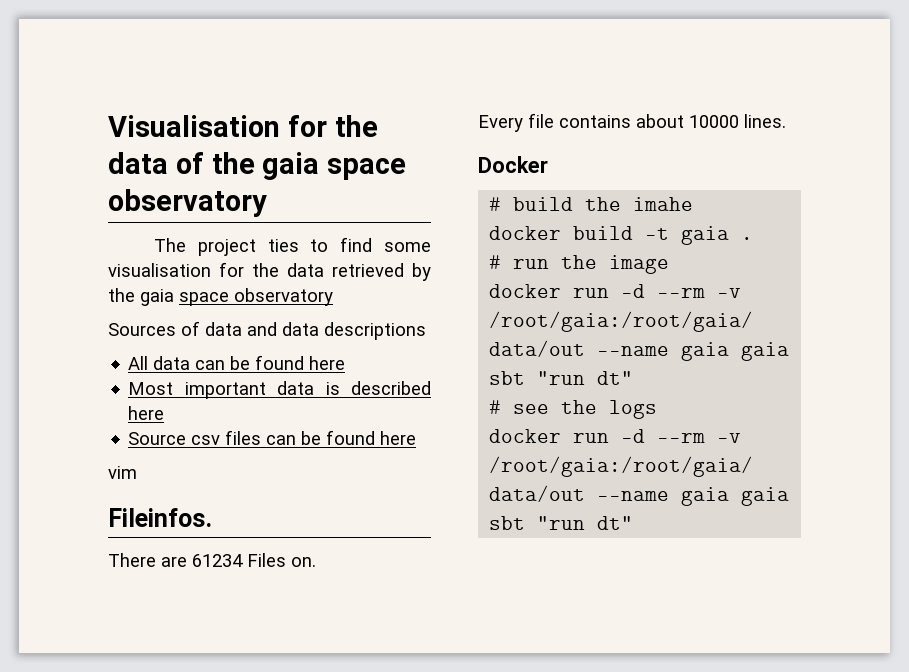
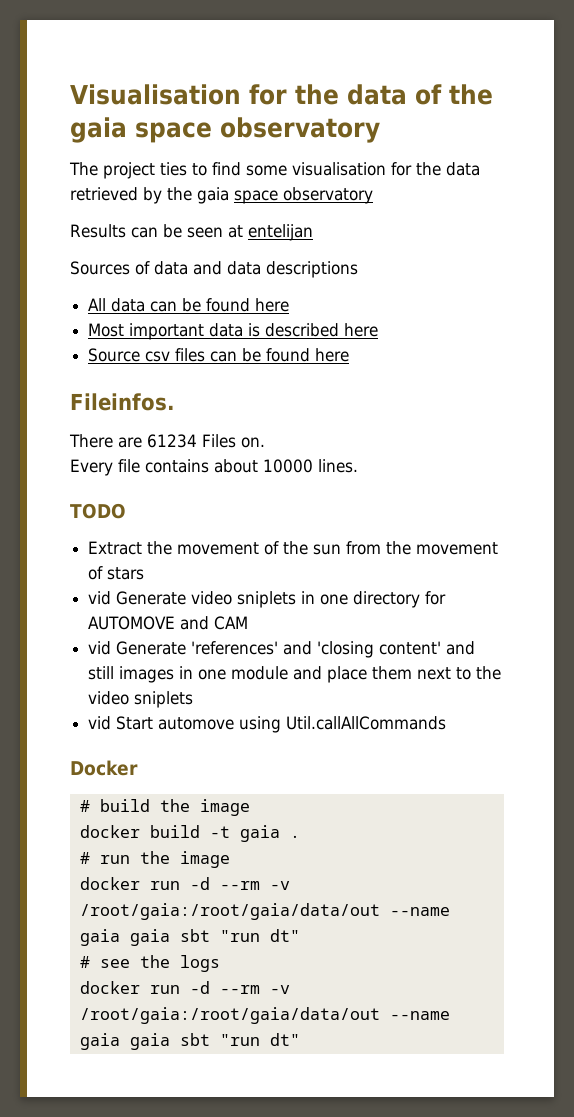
(333, 297) none -> [70,224,313,241] // Results can be seen at entelijan
[108,466,137,479] // vim -> (350, 355) none
(786, 121) none -> [70,503,126,519] [88,541,499,555] [88,566,145,580] [88,591,447,608] [88,616,249,630] [88,641,476,658] [88,666,502,683] [88,691,194,708] [88,716,447,733] // TODO // Extract the movement of the sun from the movement of stars // vid Generate video sniplets in one directory for AUTOMOVE and CAM // vid Generate 'references' and 'closing content' and still images in one module and place them next to the video sniplets // vid Start automove using Util.callAllCommands
[633,197,694,211] imahe -> [199,799,250,816] image

